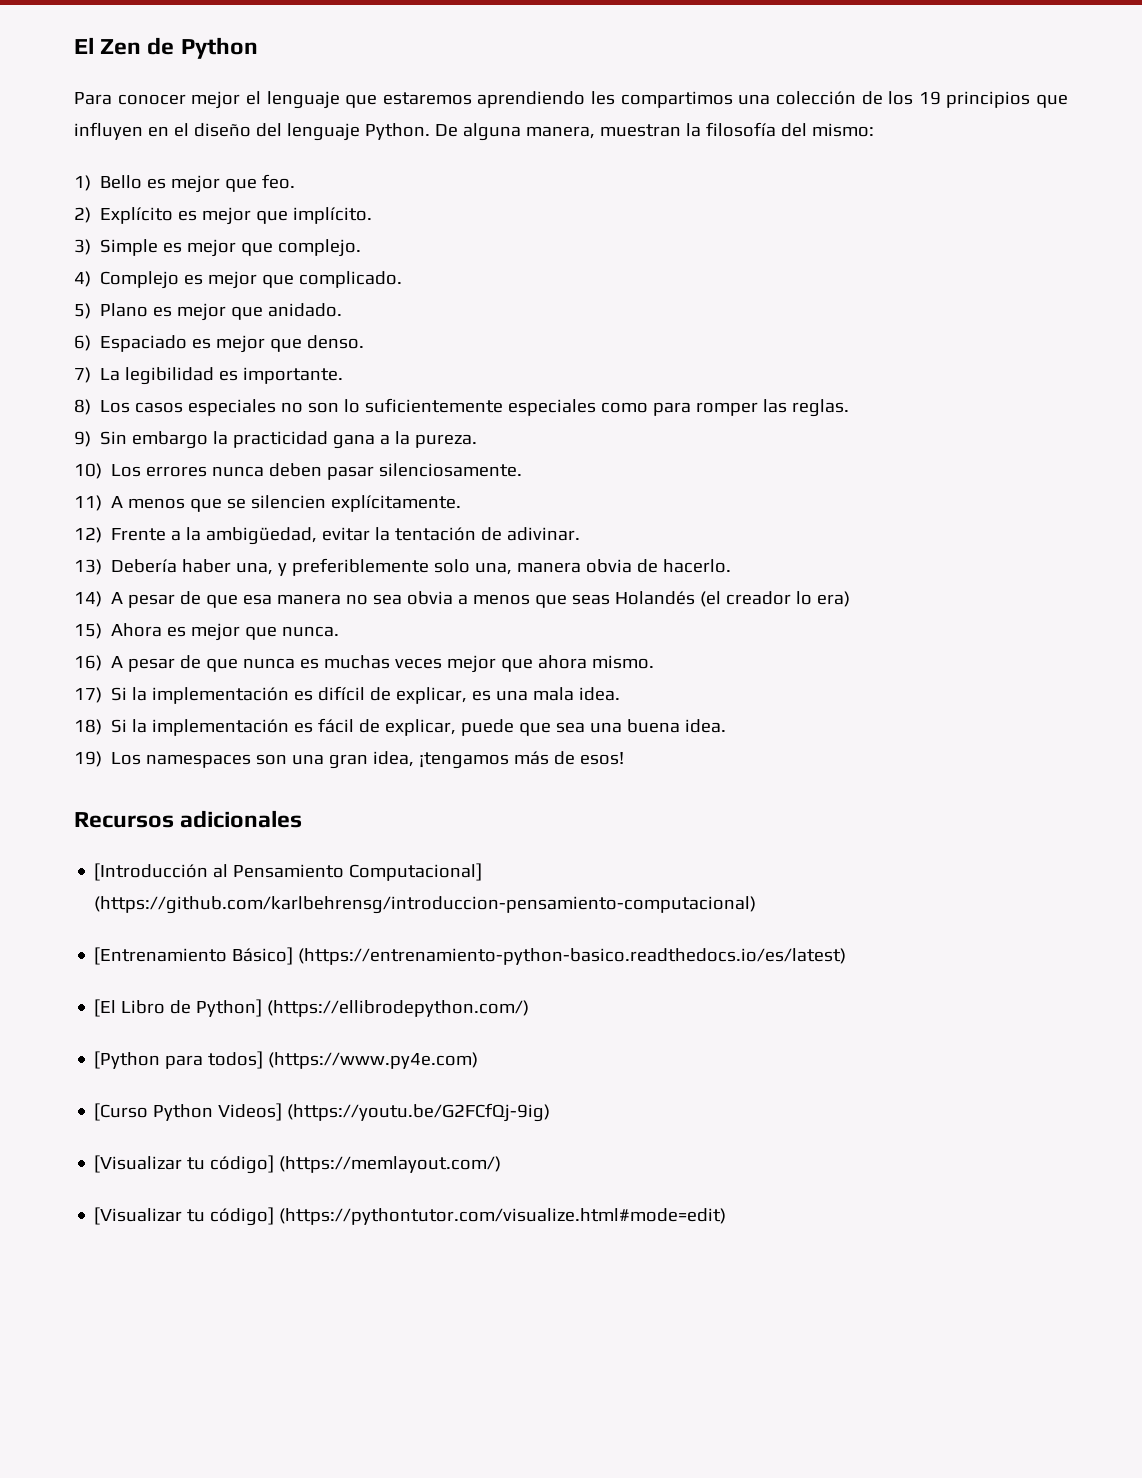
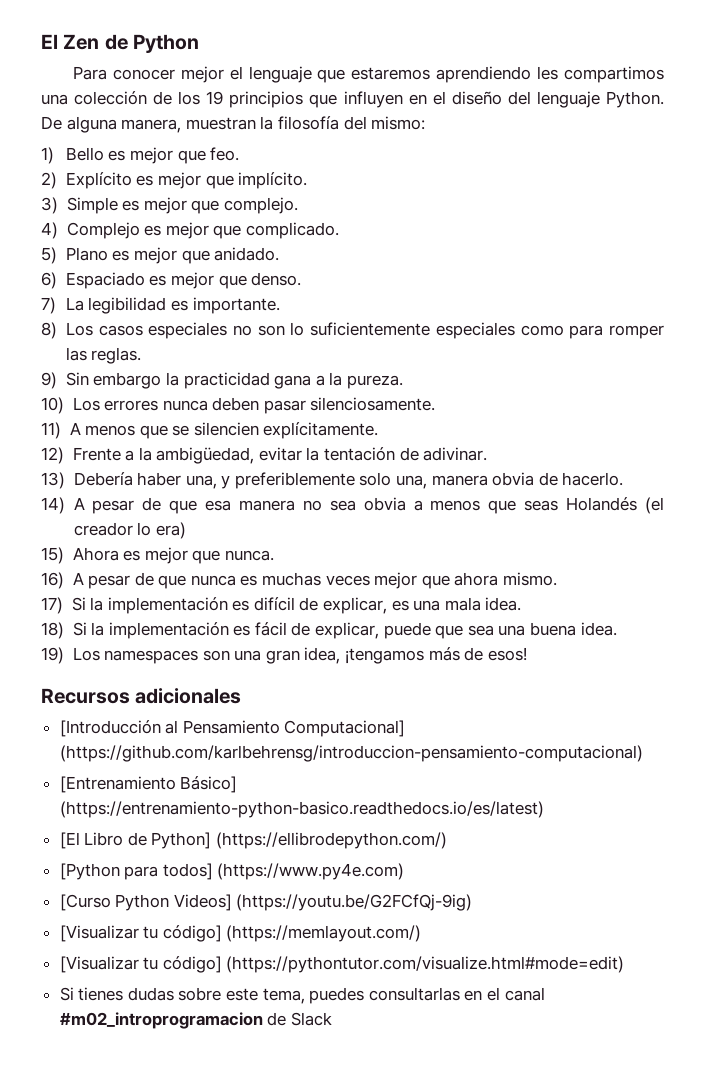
(727, 1216) none -> [59,987,545,1004] [59,1012,332,1029] // Si tienes dudas sobre este tema, puedes consultarlas en el canal #m02_introprogramacion de Slack

